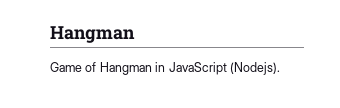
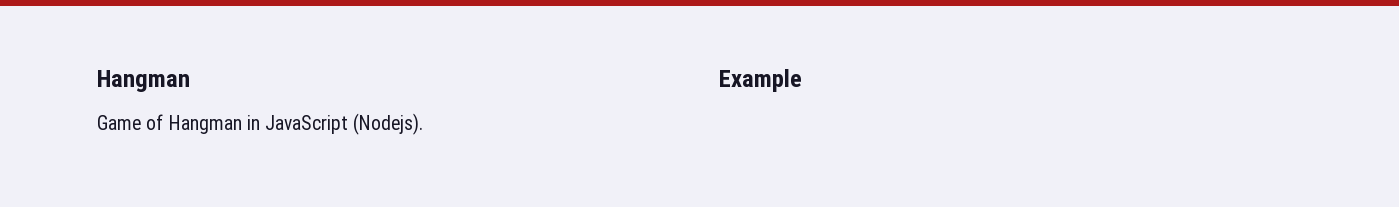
(280, 68) none -> [719,69,802,92] // Example

